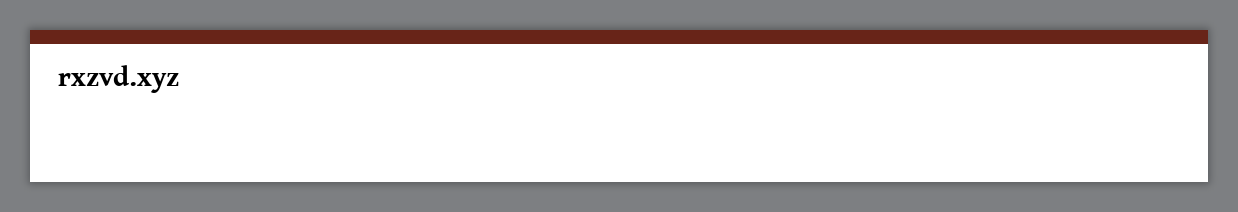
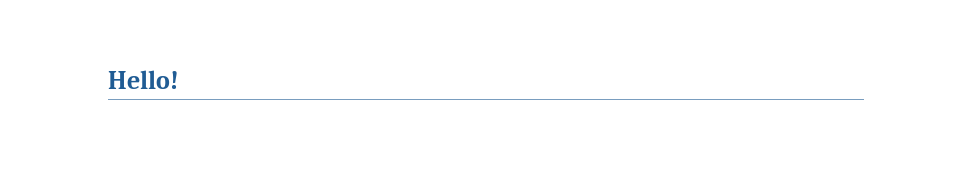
[58,65,179,93] rxzvd.xyz -> [108,70,179,89] Hello!

